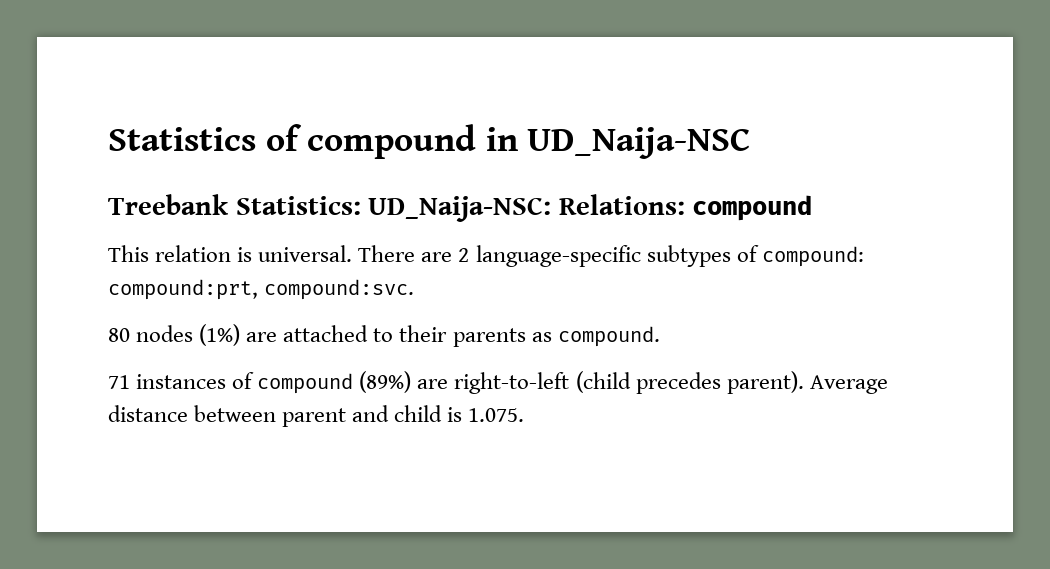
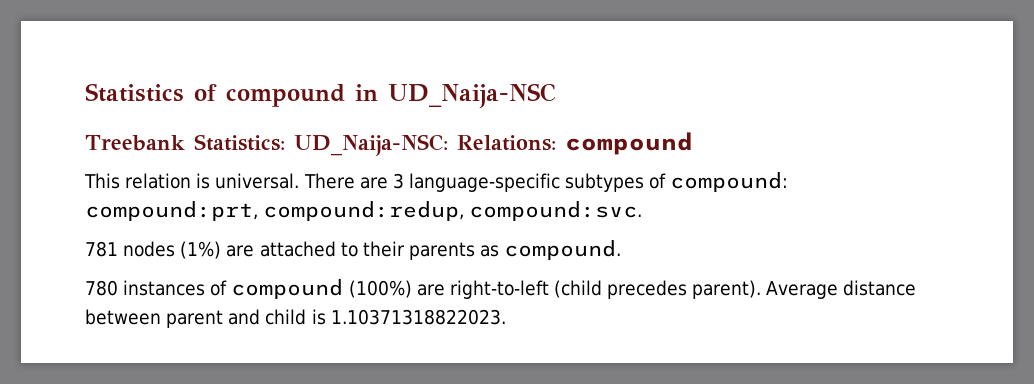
[458,248,470,262] 2 -> [392,173,404,189] 3
(258, 289) none -> [263,201,465,221] compound:redup,
[108,328,130,342] 80 -> [85,241,118,257] 781
[108,375,130,389] 71 -> [85,280,118,296] 780
[359,371,412,393] (89%) -> [348,280,412,298] (100%)
[468,408,525,422] 1.075. -> [330,309,506,325] 1.10371318822023.

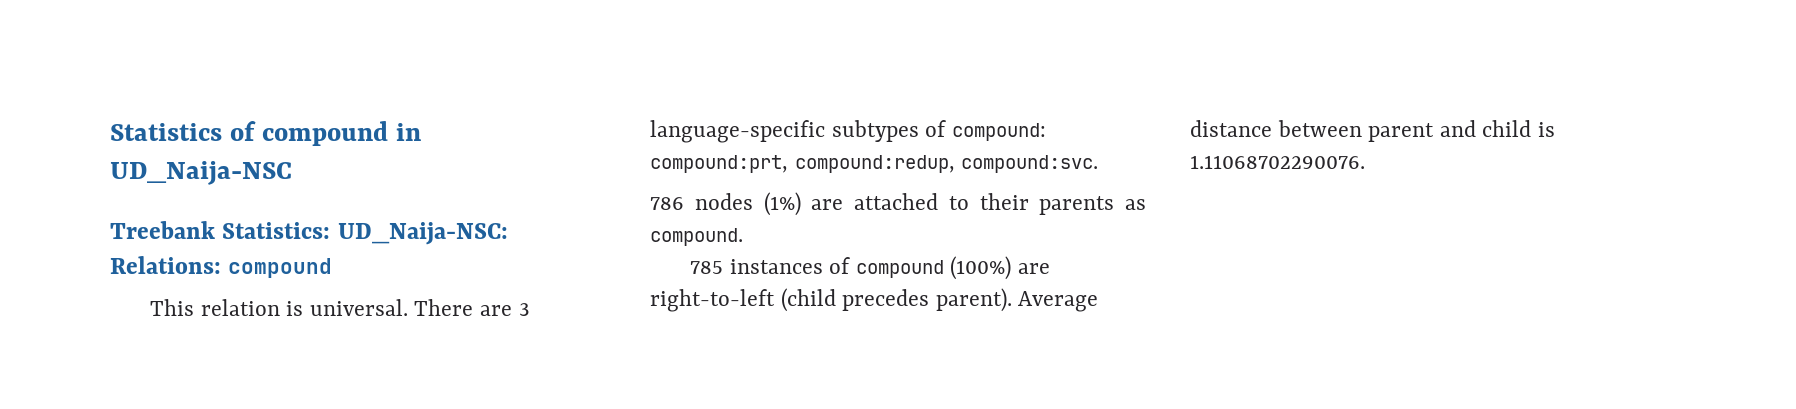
[85,241,118,257] 781 -> [650,197,684,210] 786
[85,280,118,296] 780 -> [689,261,723,274] 785
[330,309,506,325] 1.10371318822023. -> [1190,155,1365,169] 1.11068702290076.

